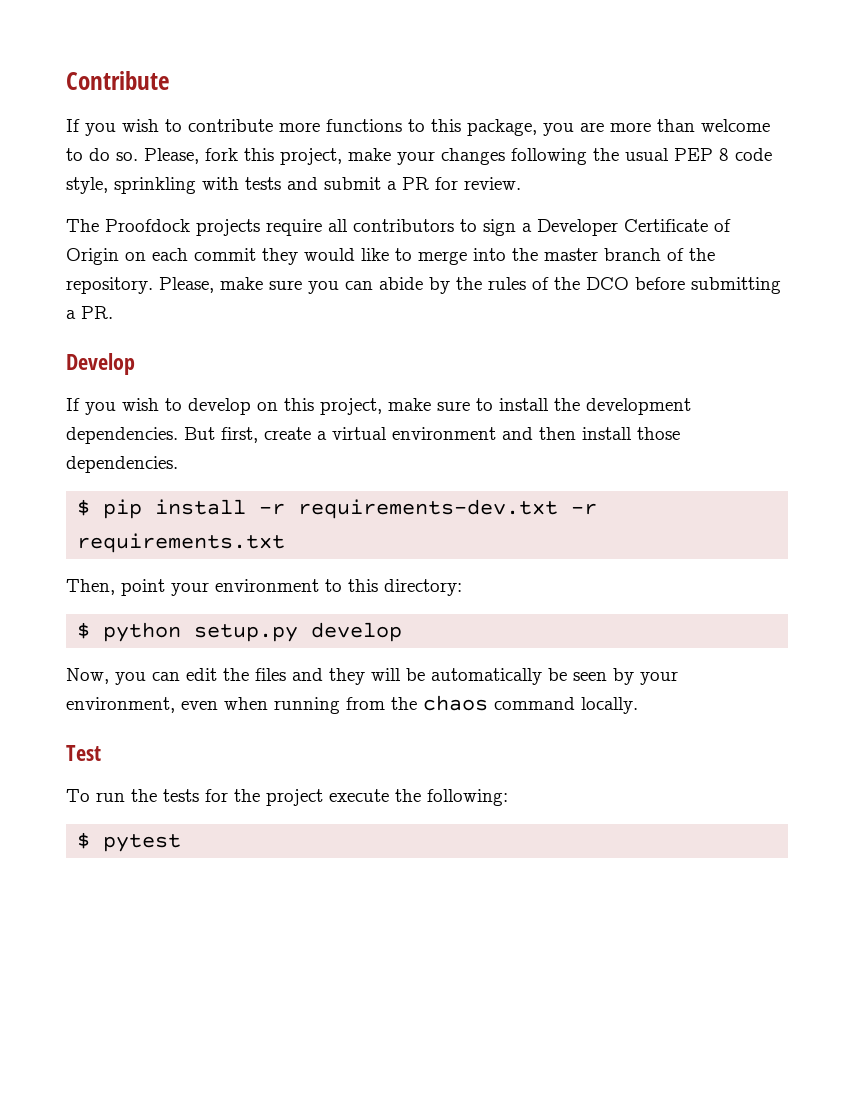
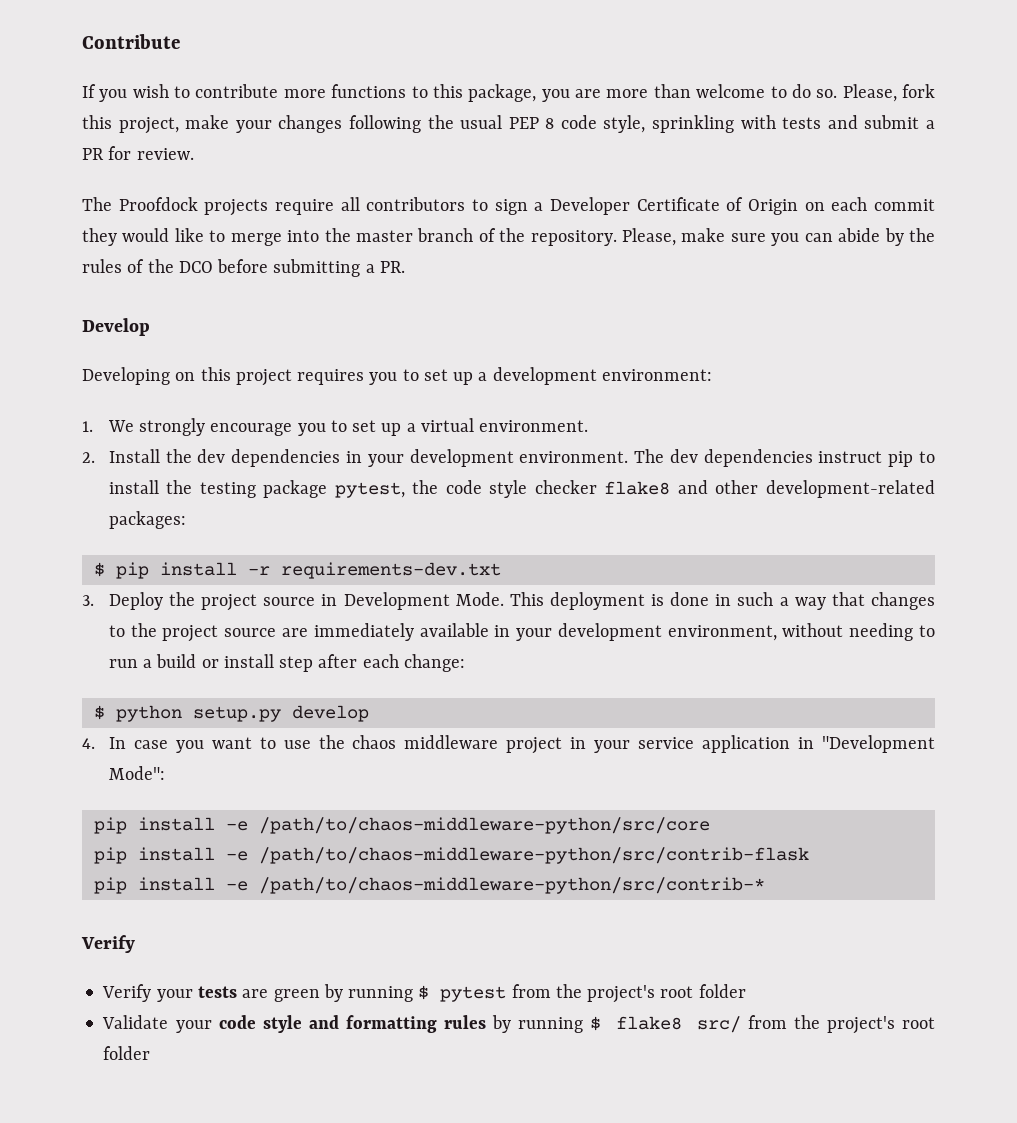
[66,398,691,415] [66,427,680,444] [66,456,178,473] If you wish to develop on this project, make sure to install the development dependencies. But first, create a virtual environment and then install those dependencies. -> [82,367,712,386] [82,418,589,436] [82,449,936,467] [108,480,936,498] [108,511,186,529] Developing on this project requires you to set up a development environment: // 1. We strongly encourage you to set up a virtual environment. // 2. Install the dev dependencies in your development environment. The dev dependencies instruct pip to install the testing package pytest, the code style checker flake8 and other development-related packages:
[571,503,598,515] [77,533,286,553] [66,579,462,596] [77,622,403,642] [66,668,678,685] [66,695,638,714] [66,745,101,761] [66,789,508,806] [77,832,182,852] -r requirements.txt // Then, point your environment to this directory: // $ python setup.py develop // Now, you can edit the files and they will be automatically be seen by your environment, even when running from the chaos command locally. // Test // To run the tests for the project execute the following: // $ pytest -> [82,592,936,611] [108,623,936,642] [108,654,465,672] [93,705,369,722] [82,735,935,754] [108,766,165,780] [93,817,710,834] [93,847,809,864] [93,877,765,894] [81,935,135,953] [102,984,746,1003] [102,1015,935,1034] [103,1046,151,1060] // 3. Deploy the project source in Development Mode. This deployment is done in such a way that changes to the project source are immediately available in your development environment, without needing to run a build or install step after each change: // $ python setup.py develop // 4. In case you want to use the chaos middleware project in your service application in "Development Mode": // pip install -e /path/to/chaos-middleware-python/src/core // pip install -e /path/to/chaos-middleware-python/src/contrib-flask // pip install -e /path/to/chaos-middleware-python/src/contrib-* // Verify // Verify your tests are green by running $ pytest from the project's root folder // Validate your code style and formatting rules by running $ flake8 src/ from the project's root folder

